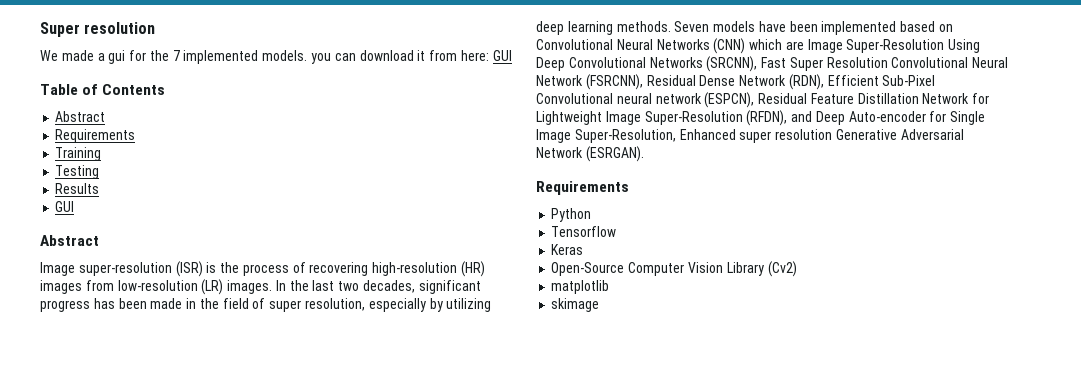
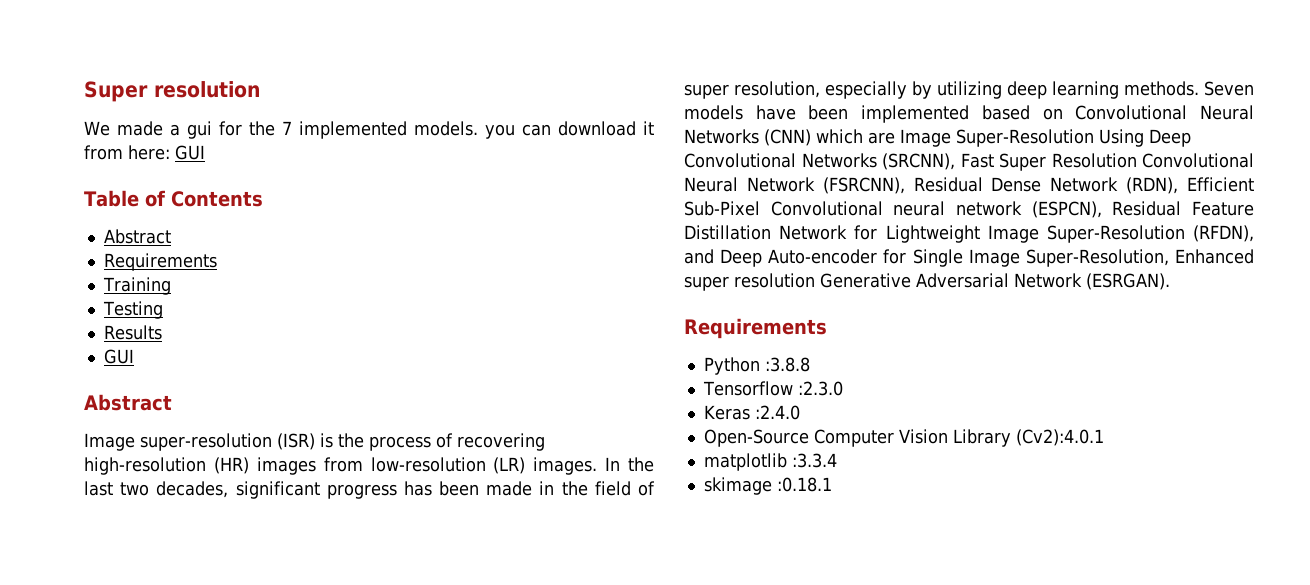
(592, 215) none -> [764,357,810,372] :3.8.8
(617, 231) none -> [797,381,843,396] :2.3.0
(584, 249) none -> [754,405,800,420] :2.4.0
[767,261,797,277] (Cv2) -> [1015,429,1104,446] (Cv2):4.0.1
(610, 287) none -> [791,453,837,468] :3.3.4
(600, 305) none -> [776,477,832,492] :0.18.1

